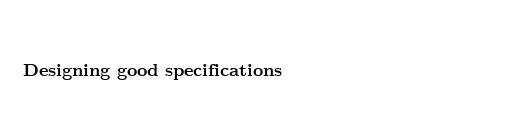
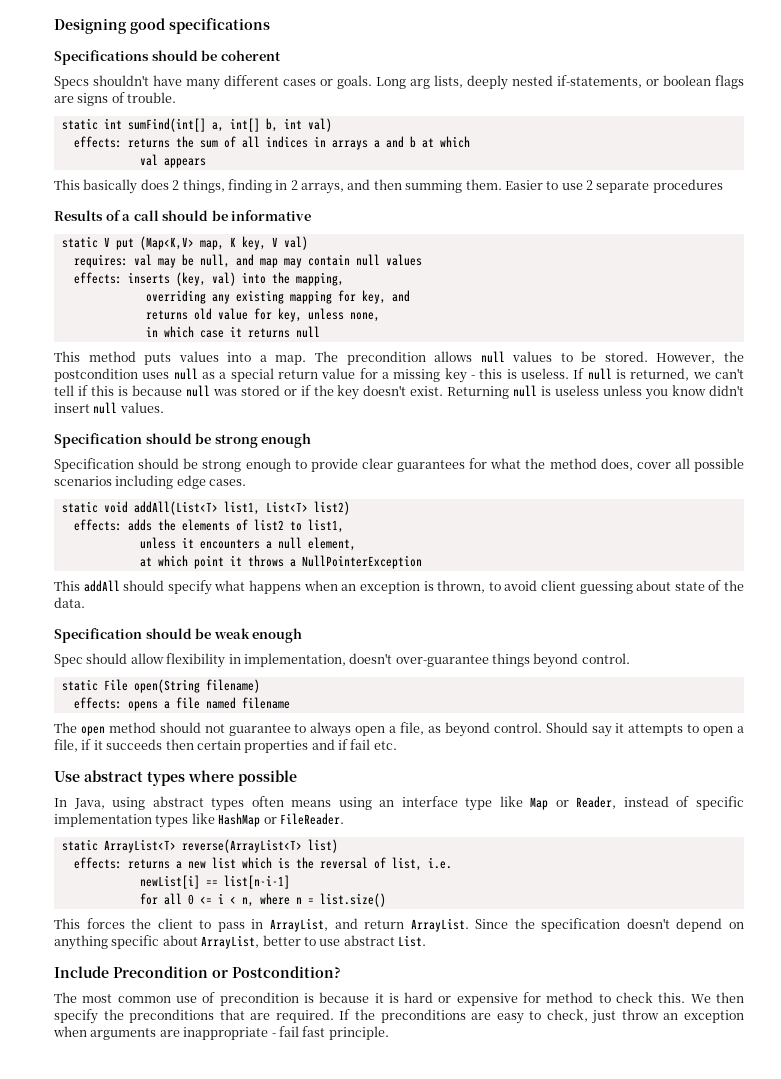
(282, 72) none -> [54,50,281,65] [54,75,744,90] [54,92,177,106] [61,118,332,132] [73,136,470,150] [139,154,206,168] [54,179,723,194] [54,210,312,221] [61,236,308,250] [73,254,422,268] [73,272,344,286] [145,290,410,304] [145,308,380,322] [145,326,320,338] [54,351,744,365] [54,368,744,383] [54,385,745,400] [54,402,164,414] [54,433,312,448] [54,458,744,472] [54,475,247,489] [61,501,350,515] [73,519,344,533] [139,537,356,551] [139,555,422,569] [54,580,744,595] [54,597,85,608] [54,628,303,643] [54,653,630,668] [61,679,260,693] [73,697,290,711] [54,722,744,737] [54,739,397,753] [54,770,297,786] [54,796,744,811] [54,813,344,828] [61,839,338,853] [73,857,452,871] [139,875,290,889] [139,893,386,907] [54,918,744,932] [54,935,426,950] [54,966,341,978] [54,992,744,1006] [54,1009,744,1024] [53,1026,389,1040] // Specifications should be coherent // Specs shouldn't have many different cases or goals. Long arg lists, deeply nested if-statements, or boolean flags are signs of trouble. // static int sumFind(int[] a, int[] b, int val) // effects: returns the sum of all indices in arrays a and b at which // val appears // This basically does 2 things, finding in 2 arrays, and then summing them. Easier to use 2 separate procedures // Results of a call should be informative // static V put (Map<K,V> map, K key, V val) // requires: val may be null, and map may contain null values // effects: inserts (key, val) into the mapping, // overriding any existing mapping for key, and // returns old value for key, unless none, // in which case it returns null // This method puts values into a map. The precondition allows null values to be stored. However, the postcondition uses null as a special return value for a missing key - this is useless. If null is returned, we can't tell if this is because null was stored or if the key doesn't exist. Returning null is useless unless you know didn't insert null values. // Specification should be strong enough // Specification should be strong enough to provide clear guarantees for what the method does, cover all possible scenarios including edge cases. // static void addAll(List<T> list1, List<T> list2) // effects: adds the elements of list2 to list1, // unless it encounters a null element, // at which point it throws a NullPointerException // This addAll should specify what happens when an exception is thrown, to avoid client guessing about state of the data. // Specification should be weak enough // Spec should allow flexibility in implementation, doesn't over-guarantee things beyond control. // static File open(String filename) // effects: opens a file named filename // The open method should not guarantee to always open a file, as beyond control. Should say it attempts to open a file, if it succeeds then certain properties and if fail etc. // Use abstract types where possible // In Java, using abstract types often means using an interface type like Map or Reader, instead of specific implementation types like HashMap or FileReader. // static ArrayList<T> reverse(ArrayList<T> list) // effects: returns a new list which is the reversal of list, i.e. // newList[i] == list[n-i-1] // for all 0 <= i < n, where n = list.size() // This forces the client to pass in ArrayList, and return ArrayList. Since the specification doesn't depend on anything specific about ArrayList, better to use abstract List. // Include Precondition or Postcondition? // The most common use of precondition is because it is hard or expensive for method to check this. We then specify the preconditions that are required. If the preconditions are easy to check, just throw an exception when arguments are inappropriate - fail fast principle.

